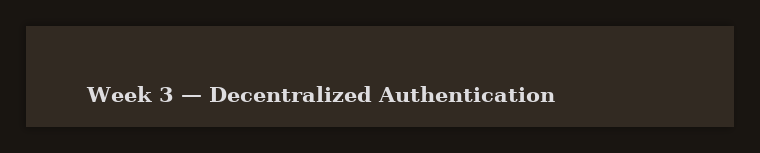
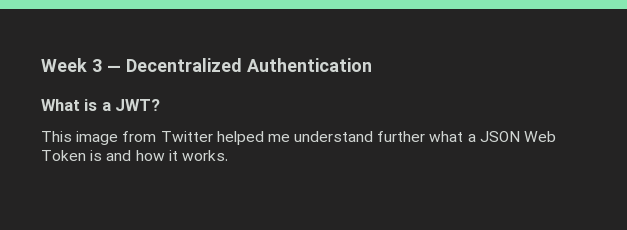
(555, 94) none -> [41,99,161,111] [41,131,557,145] [41,150,228,161] // What is a JWT? // This image from Twitter helped me understand further what a JSON Web Token is and how it works.

